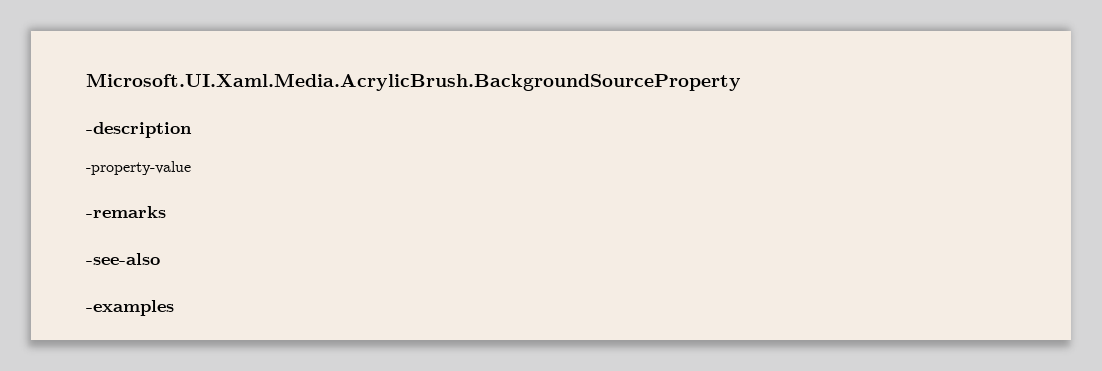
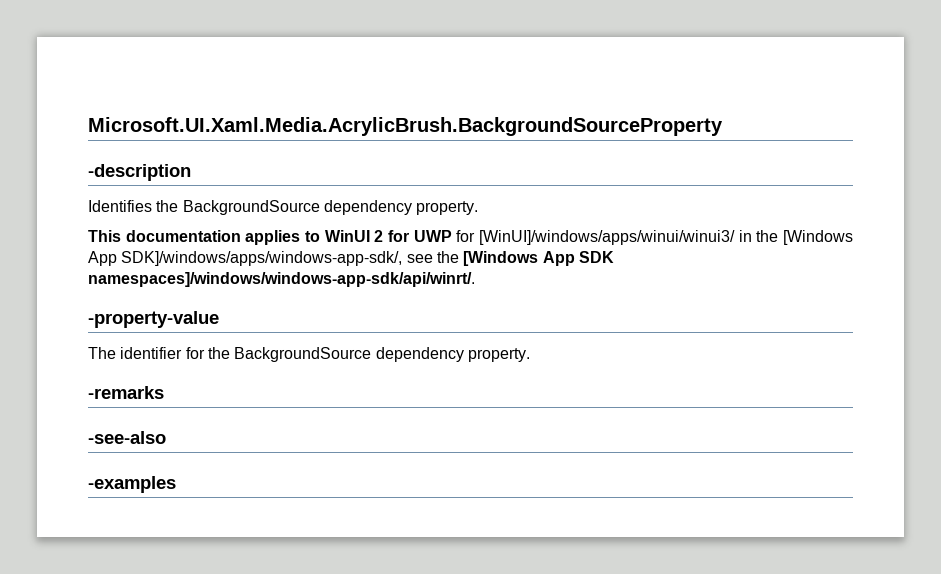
[86,161,191,175] -property-value -> [88,200,479,215] [88,230,853,245] [88,251,614,266] [88,272,475,287] [88,311,219,328] [88,347,530,362] Identifies the BackgroundSource dependency property. // This documentation applies to WinUI 2 for UWP for [WinUI]/windows/apps/winui/winui3/ in the [Windows App SDK]/windows/apps/windows-app-sdk/, see the [Windows App SDK namespaces]/windows/windows-app-sdk/api/winrt/. // -property-value // The identifier for the BackgroundSource dependency property.

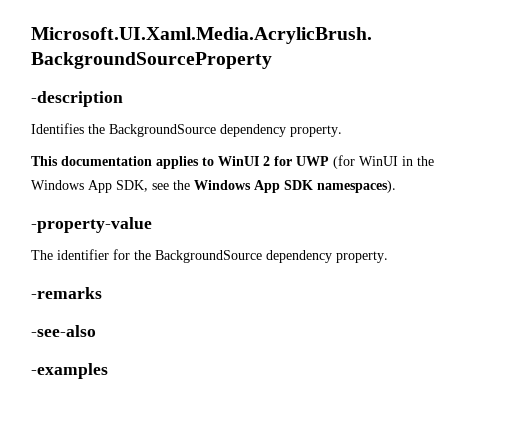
[456,230,853,245] [88,251,403,266] for [WinUI]/windows/apps/winui/winui3/ in the [Windows App SDK]/windows/apps/windows-app-sdk/, -> [333,155,434,169] [31,180,148,193] (for WinUI in the Windows App SDK,
[463,251,539,266] [Windows -> [194,180,251,190] Windows
[88,272,475,287] namespaces]/windows/windows-app-sdk/api/winrt/. -> [317,180,396,193] namespaces).

